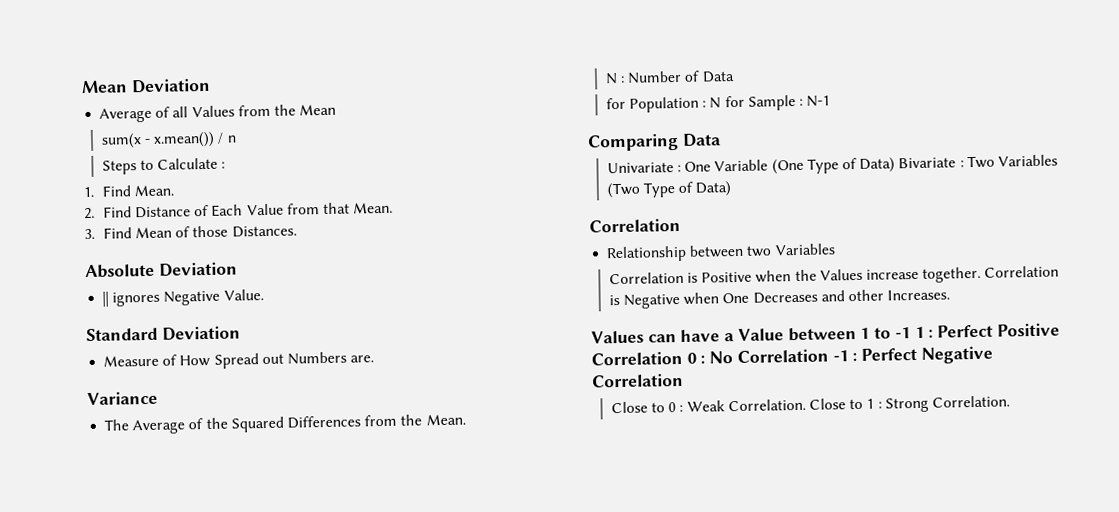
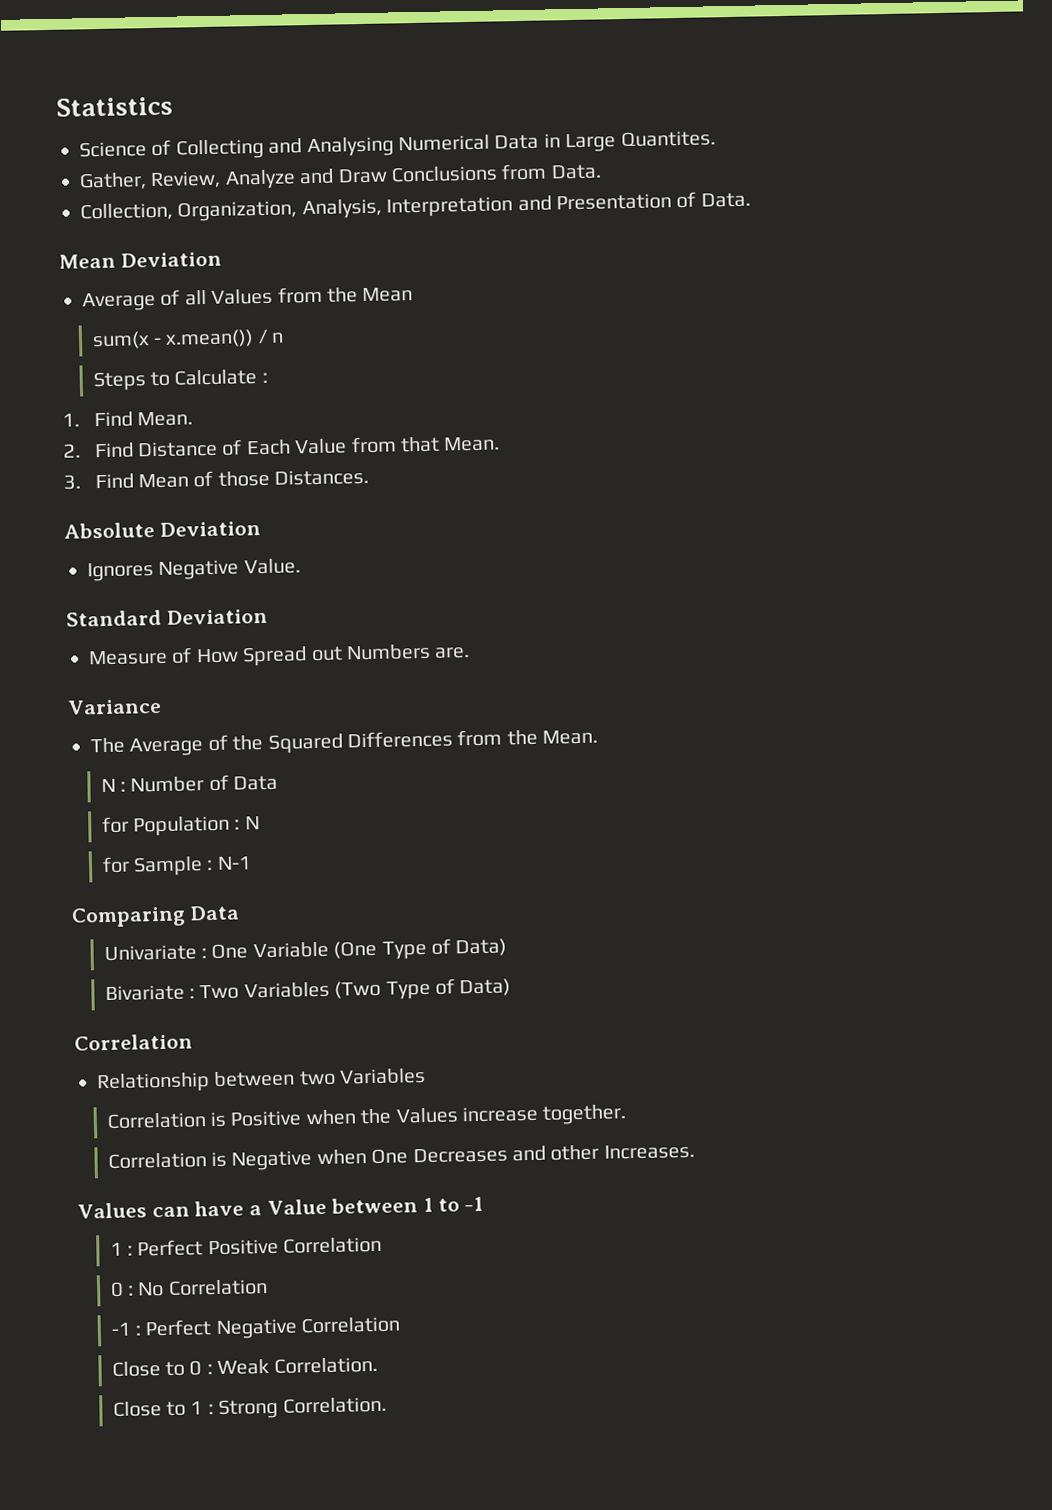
(81, 87) none -> [56,96,173,117] [79,130,716,160] [79,163,602,191] [80,191,751,222] Statistics // Science of Collecting and Analysing Numerical Data in Large Quantites. // Gather, Review, Analyze and Draw Conclusions from Data. // Collection, Organization, Analysis, Interpretation and Presentation of Data. //
[102,291,161,307] || ignores -> [87,562,154,582] Ignores
(722, 103) none -> (260, 823) //
(896, 165) none -> (508, 947) //
(982, 274) none -> (628, 1114) //
(911, 333) none -> (484, 1204) //
(683, 358) none -> (383, 1245) //
(829, 356) none -> (268, 1287) //
(806, 405) none -> (378, 1365) //

